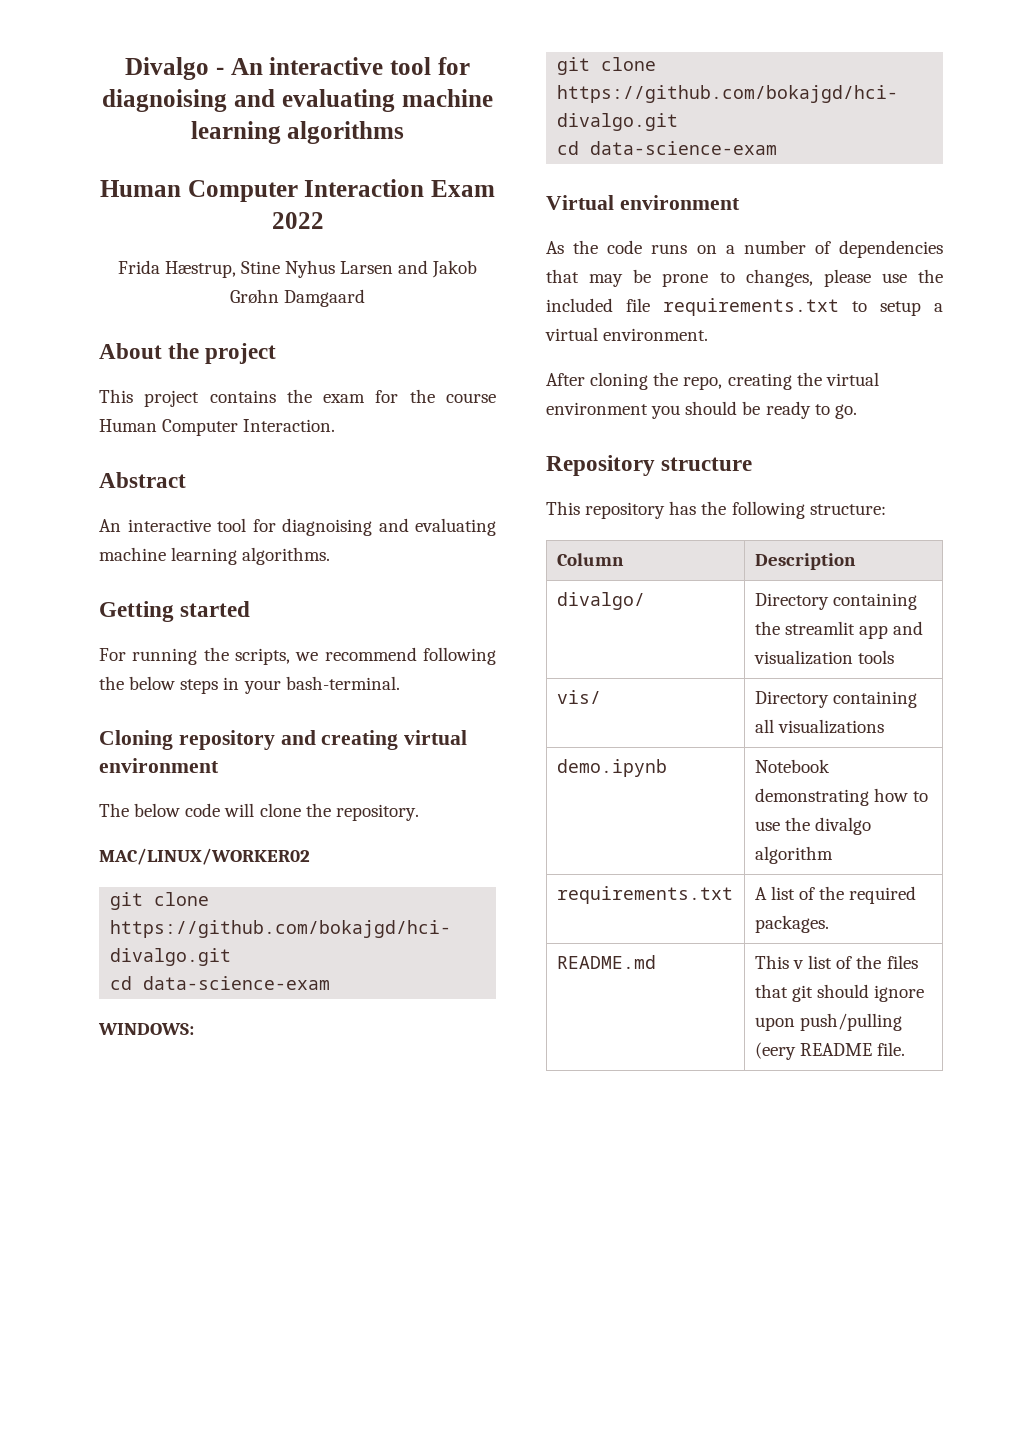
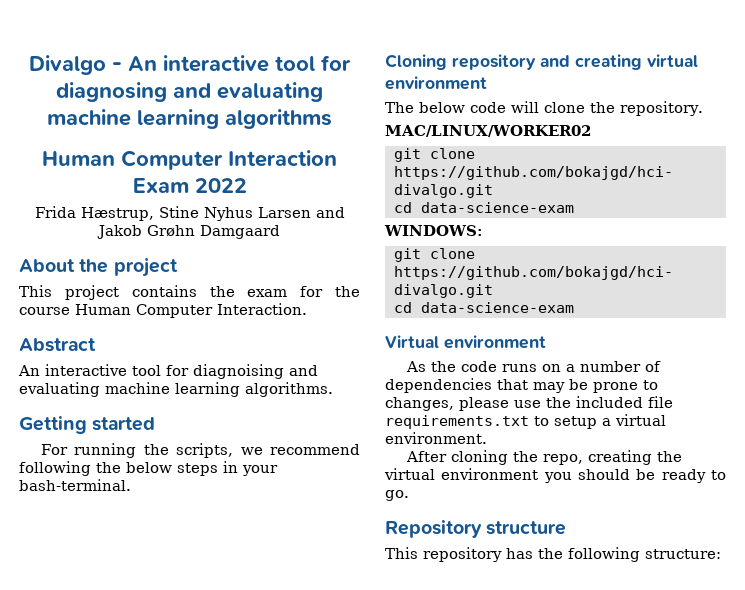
[102,89,228,112] diagnoising -> [56,82,167,102] diagnosing
[556,553,624,566] [754,553,856,570] [556,592,645,610] [754,593,918,610] [754,621,924,639] [753,650,895,665] [556,690,601,704] [754,691,918,708] [754,719,885,734] [556,759,667,777] [754,759,830,773] [754,788,929,806] [754,817,872,835] [754,846,833,864] [556,886,733,904] [754,886,917,904] [754,915,829,933] [556,955,656,969] [754,955,918,969] [754,984,925,1002] [754,1013,903,1031] [754,1042,906,1060] // Column | Description // divalgo/ | Directory containing the streamlit app and visualization tools // vis/ | Directory containing all visualizations // demo.ipynb | Notebook demonstrating how to use the divalgo algorithm // requirements.txt | A list of the required packages. // README.md | This v list of the files that git should ignore upon push/pulling (eery README file. -> (721, 554) none

